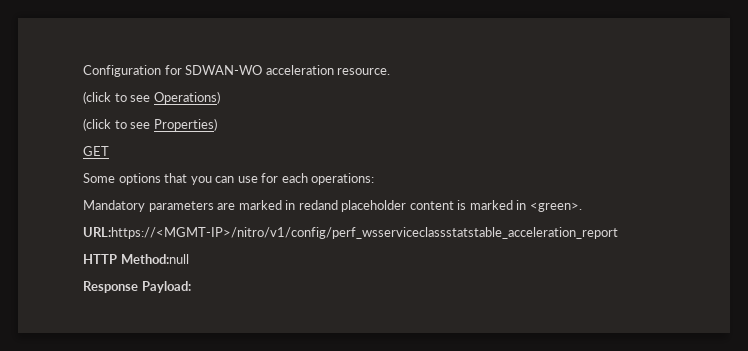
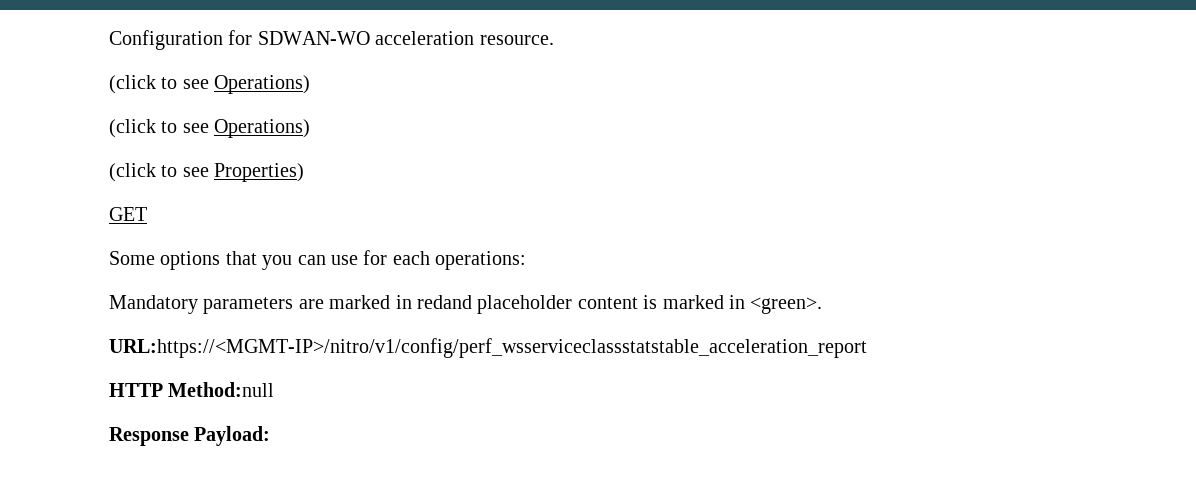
(220, 97) none -> [109,119,311,138] // (click to see Operations)

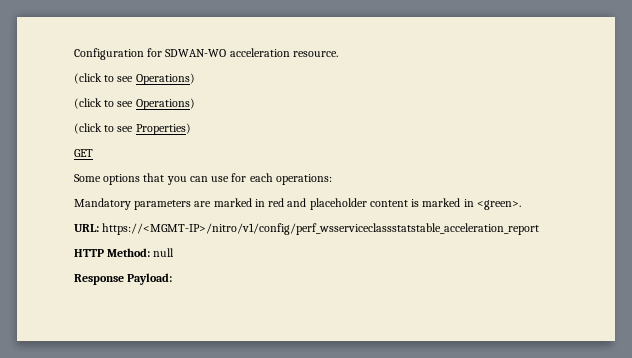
[417,295,472,309] redand -> [268,198,307,207] red and
[109,338,867,358] URL:https://<MGMT-IP>/nitro/v1/config/perf_wsserviceclassstatstable_acceleration_report -> [74,223,540,235] URL: https://<MGMT-IP>/nitro/v1/config/perf_wsserviceclassstatstable_acceleration_report
[168,382,275,397] Method:null -> [107,248,175,257] Method: null

